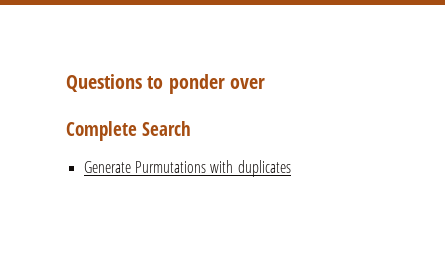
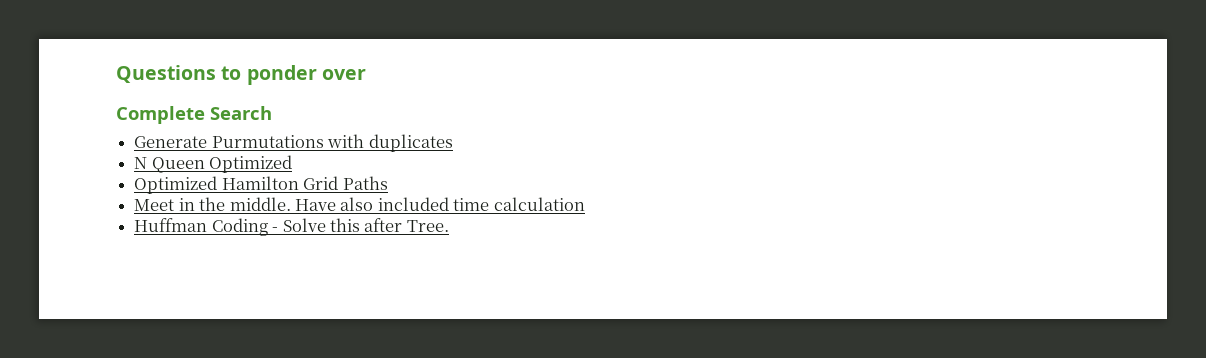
(291, 168) none -> [134,155,293,173] [134,176,388,194] [134,197,585,211] [134,218,449,236] // N Queen Optimized // Optimized Hamilton Grid Paths // Meet in the middle. Have also included time calculation // Huffman Coding - Solve this after Tree.

